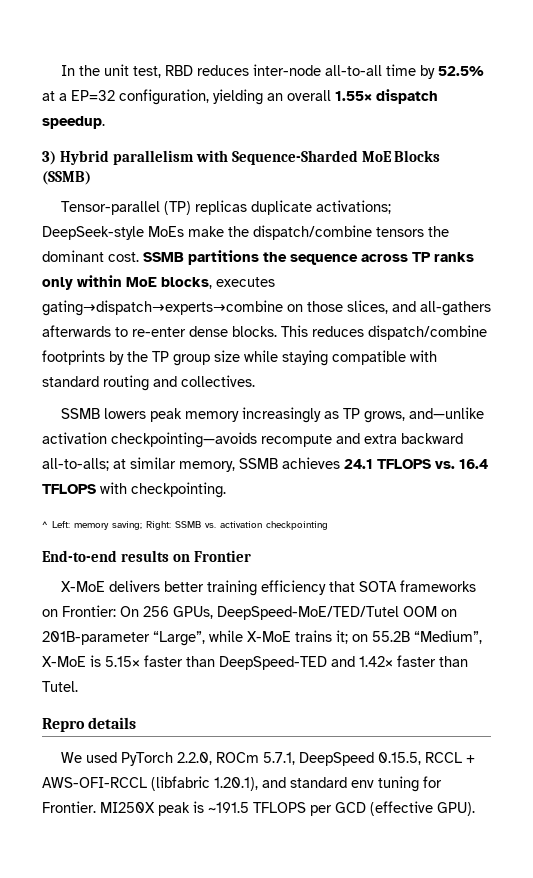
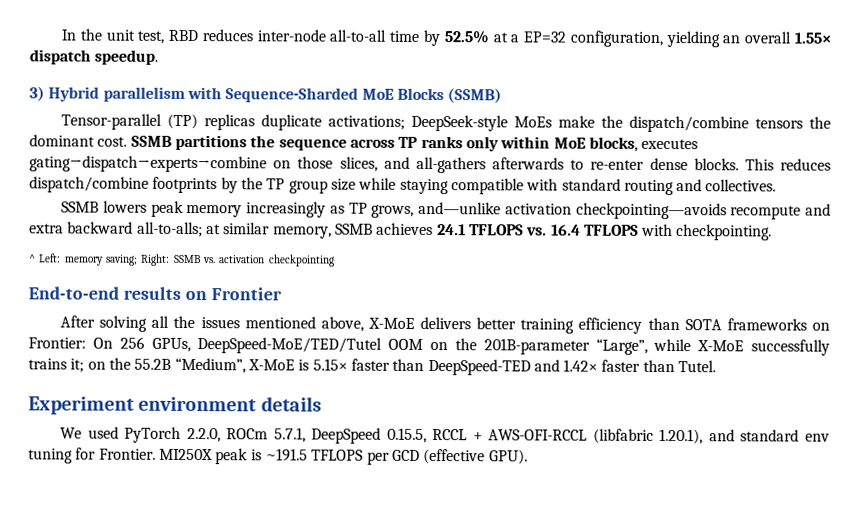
(252, 556) none -> [60,315,364,332] After solving all the issues mentioned above,
[329,581,356,592] that -> [647,317,680,331] than
(457, 613) none -> [454,338,477,351] the
(291, 636) none -> [751,339,831,356] successfully
(368, 638) none -> [108,357,131,370] the
[42,718,85,732] Repro -> [28,396,258,415] Experiment environment

